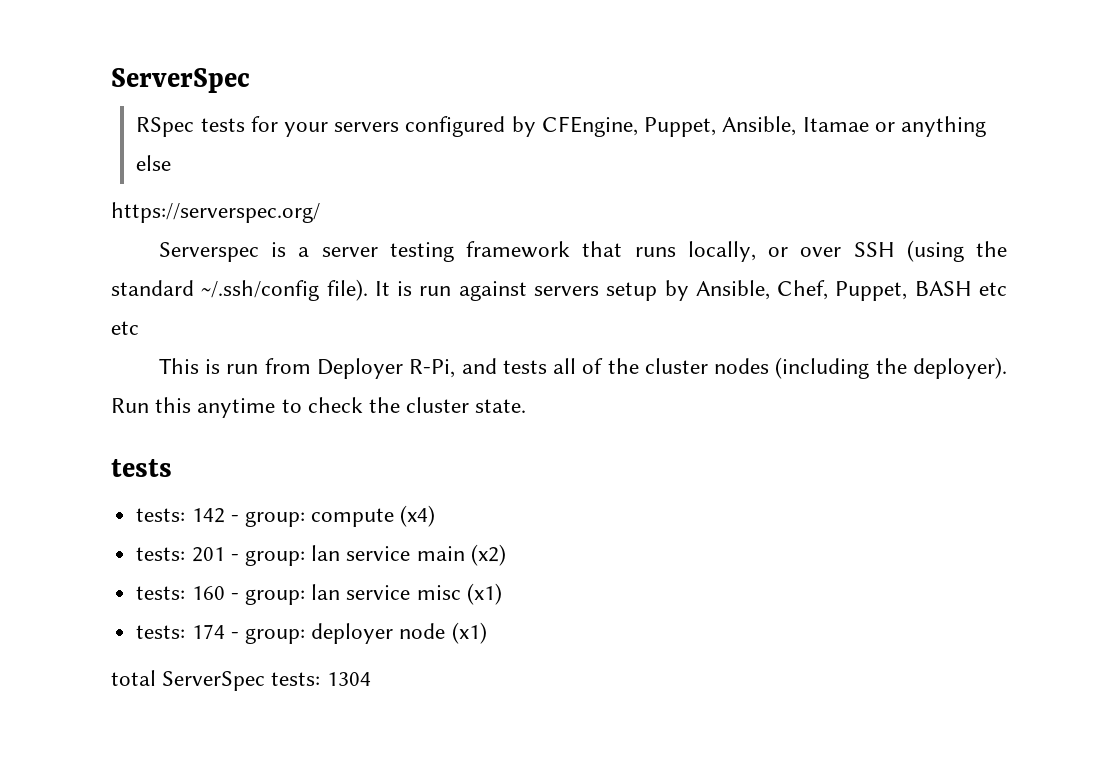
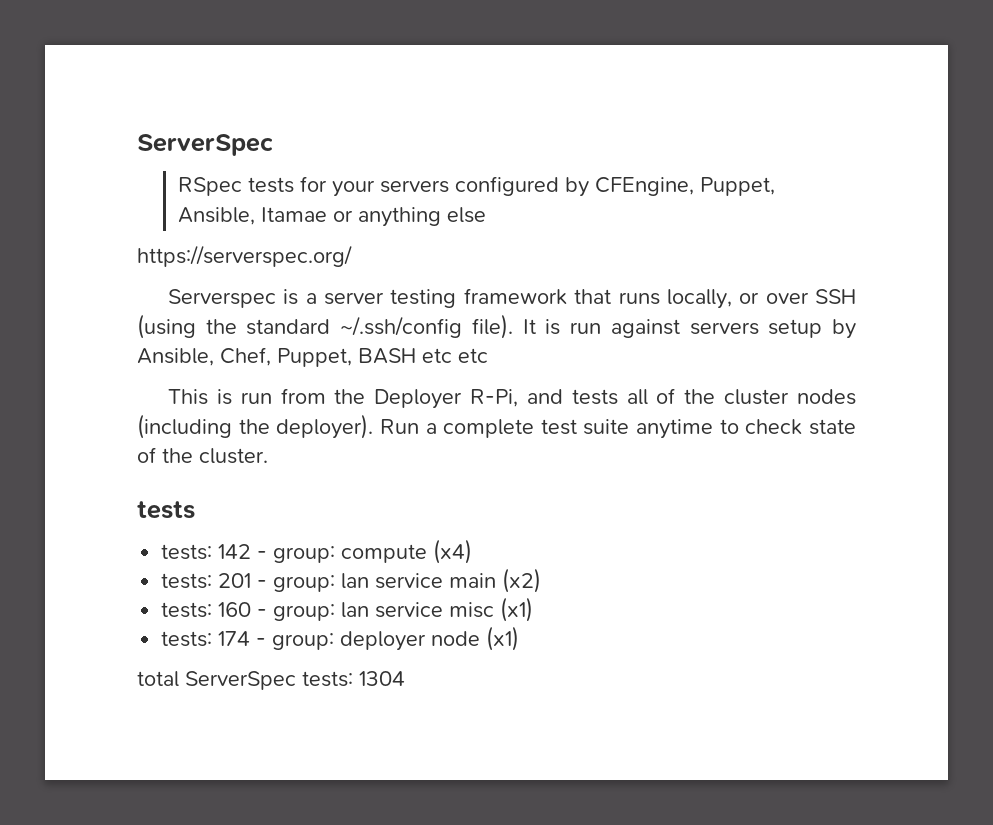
(311, 366) none -> [334,389,366,404] the
[155,397,527,418] this anytime to check the cluster state. -> [425,419,856,439] [137,447,268,464] a complete test suite anytime to check state of the cluster.

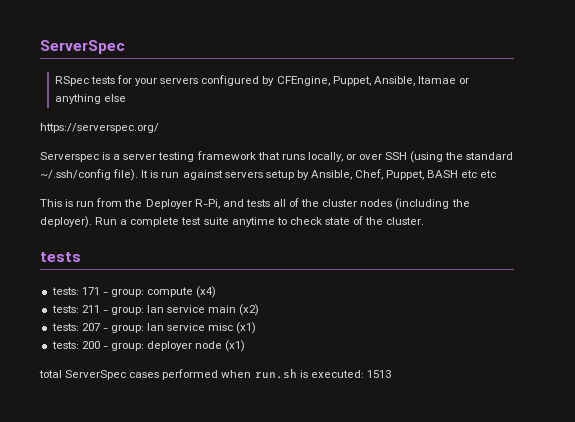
[218,544,252,559] 142 -> [81,287,100,295] 171
[218,573,252,588] 201 -> [81,305,100,313] 211
[218,602,252,617] 160 -> [81,323,100,331] 207
[218,631,251,646] 174 -> [81,341,100,349] 200
[302,671,405,687] tests: 1304 -> [129,368,391,380] cases performed when run.sh is executed: 1513

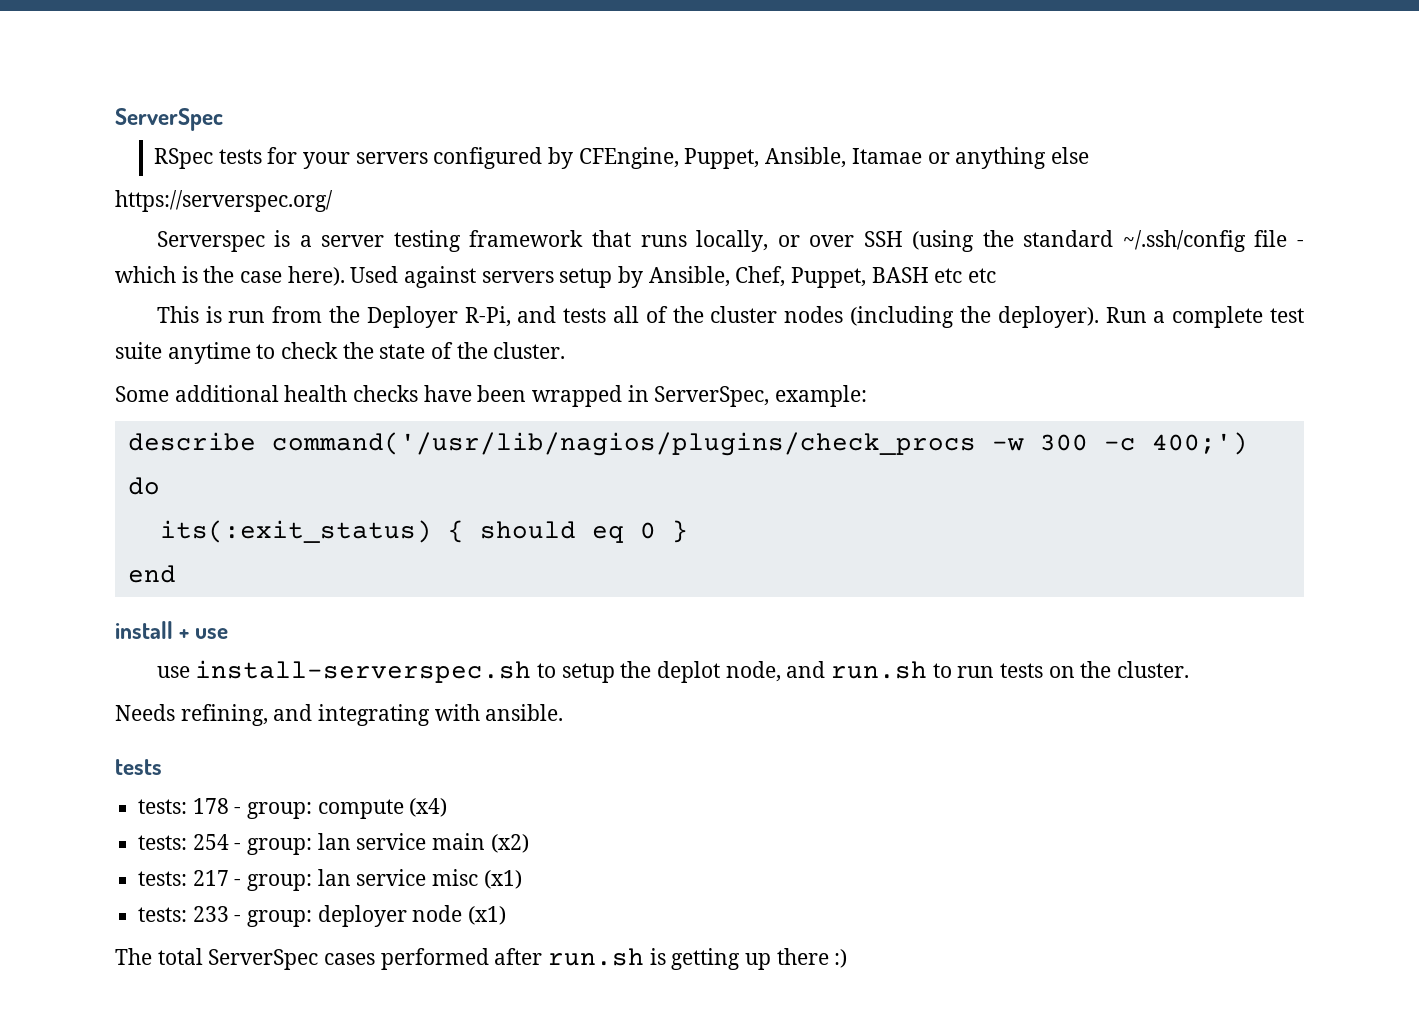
[113,169,180,181] file). It is run -> [1254,230,1304,247] [115,266,399,286] file - which is the case here). Used
(322, 221) none -> [342,342,374,359] the
(425, 221) none -> [115,385,868,407] [127,432,1248,456] [127,477,160,495] [159,520,688,543] [127,565,176,583] [115,621,229,639] [156,660,1190,683] [115,704,564,726] // Some additional health checks have been wrapped in ServerSpec, example: // describe command('/usr/lib/nagios/plugins/check_procs -w 300 -c 400;') do // its(:exit_status) { should eq 0 } // end // install + use // use install-serverspec.sh to setup the deplot node, and run.sh to run tests on the cluster. // Needs refining, and integrating with ansible.
[81,287,100,295] 171 -> [192,798,229,814] 178
[81,305,100,313] 211 -> [192,834,229,850] 254
[81,323,100,331] 207 -> [192,870,229,886] 217
[81,341,100,349] 200 -> [192,906,229,922] 233
(246, 346) none -> [115,948,152,965] The
[221,370,252,378] when -> [494,948,543,965] after
[310,370,391,378] executed: 1513 -> [671,948,848,970] getting up there :)

